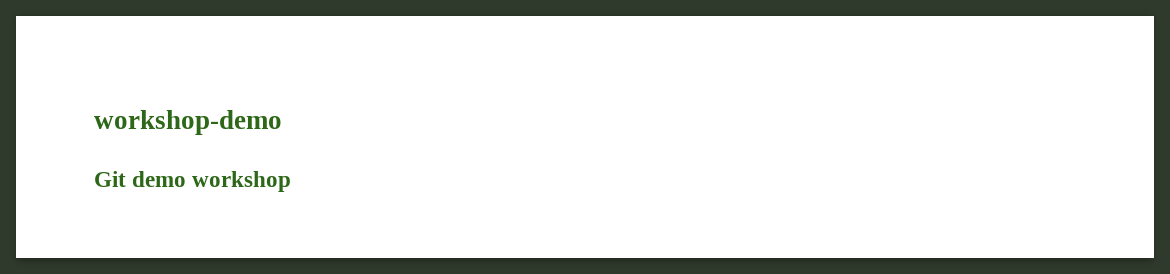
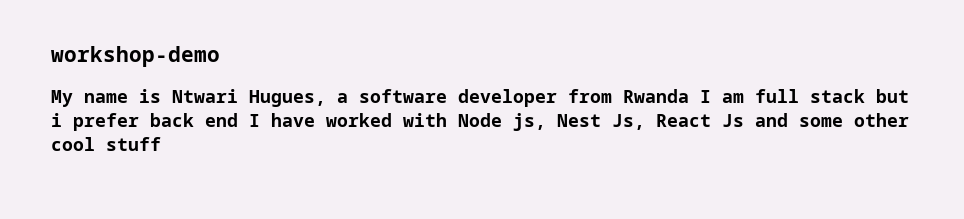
[94,171,292,192] Git demo workshop -> [51,89,909,107] [51,113,909,131] [51,137,161,151] My name is Ntwari Hugues, a software developer from Rwanda I am full stack but i prefer back end I have worked with Node js, Nest Js, React Js and some other cool stuff

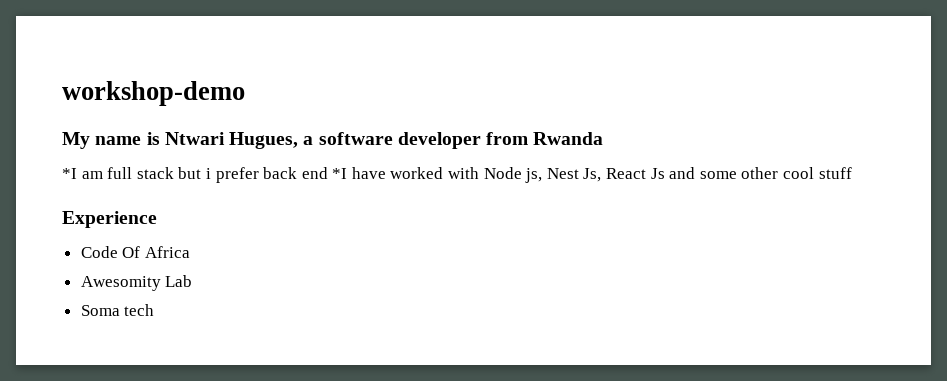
[700,90,711,103] I -> [62,168,77,179] // *I
[249,114,260,127] I -> [332,168,348,179] *I
(161, 144) none -> [62,211,157,228] [80,246,190,258] [80,275,193,291] [80,304,155,316] // Experience // Code Of Africa // Awesomity Lab // Soma tech

